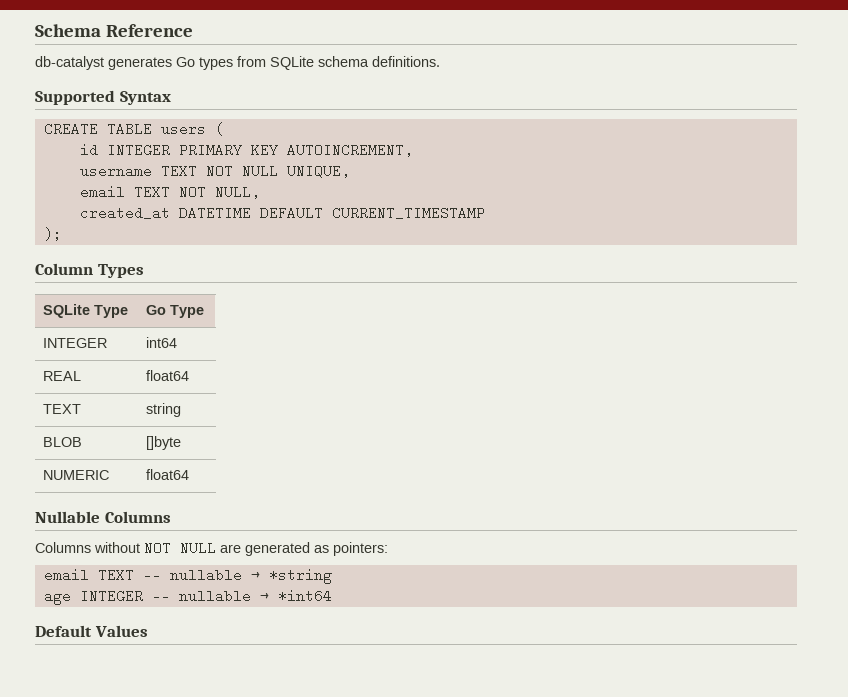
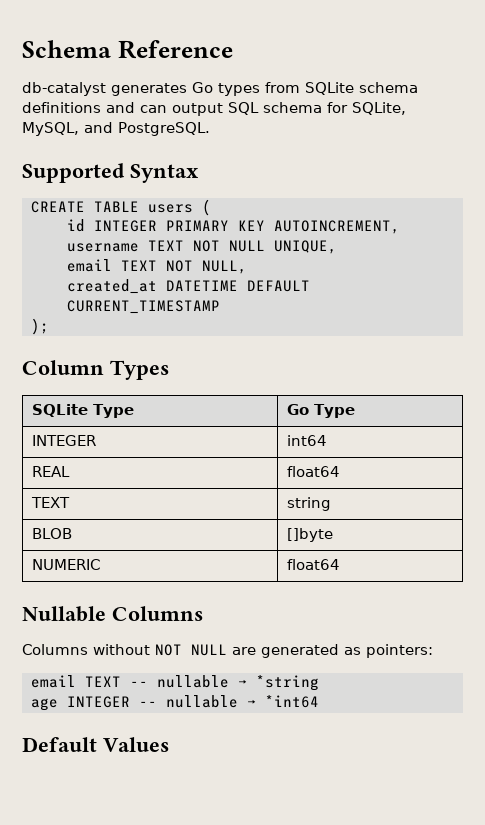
[372,56,440,67] definitions. -> [22,102,406,116] [22,122,210,136] definitions and can output SQL schema for SQLite, MySQL, and PostgreSQL.

